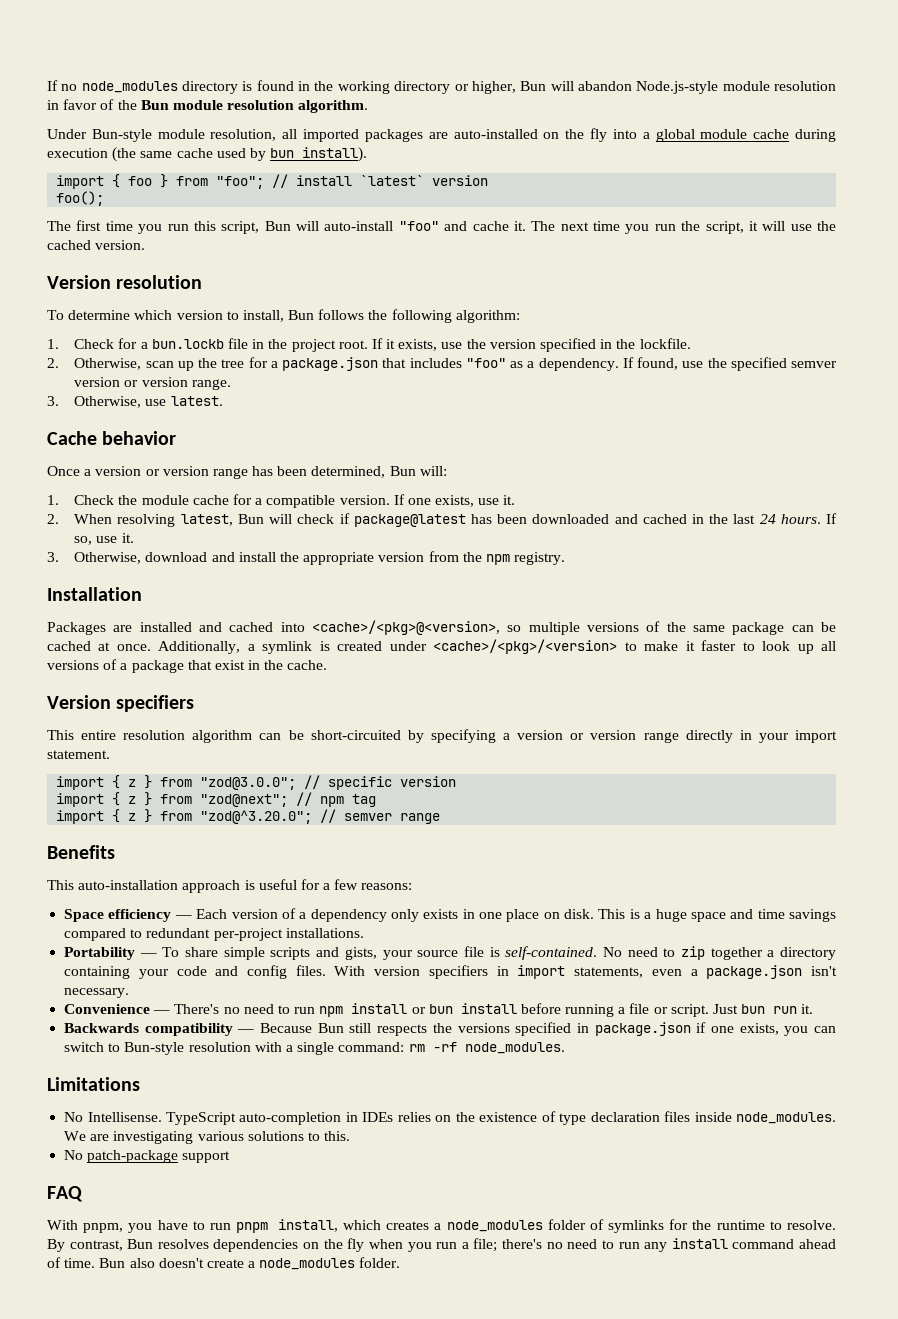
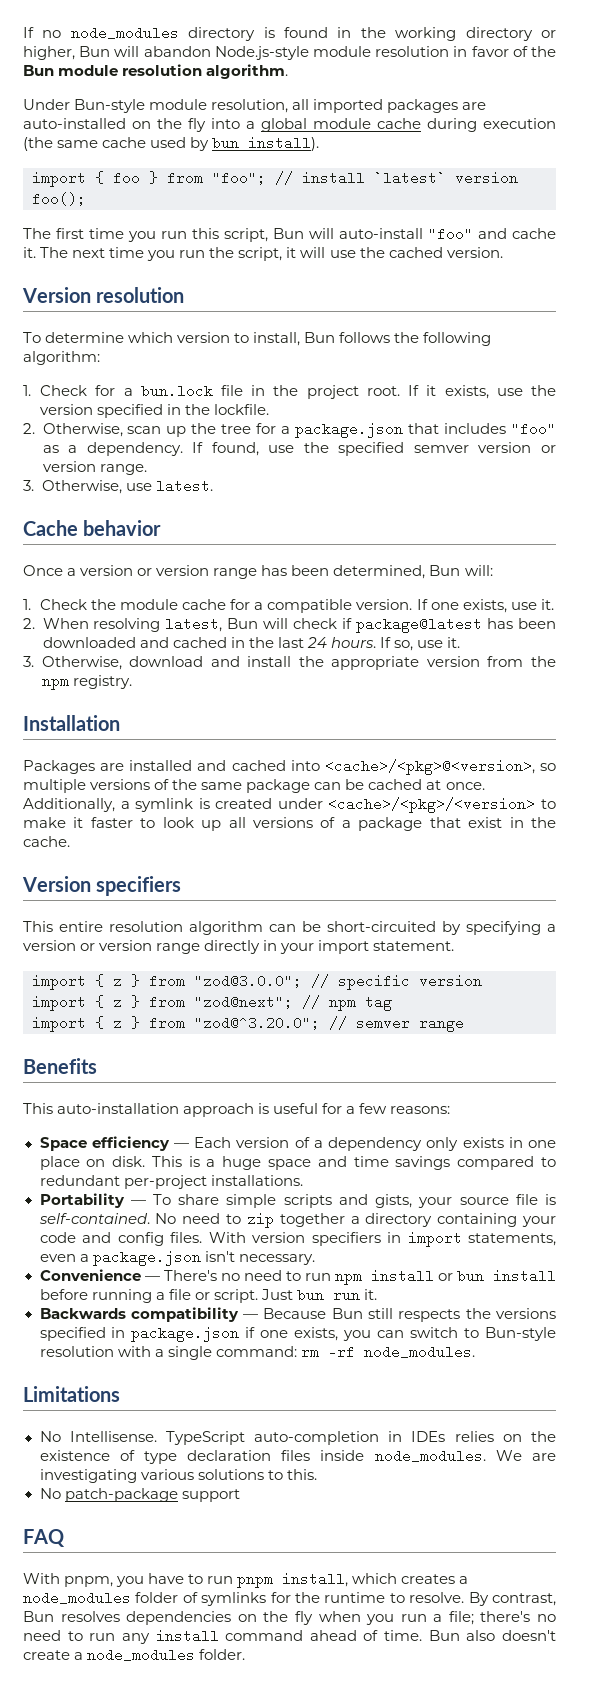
[151,339,224,349] bun.lockb -> [140,384,213,398] bun.lock

